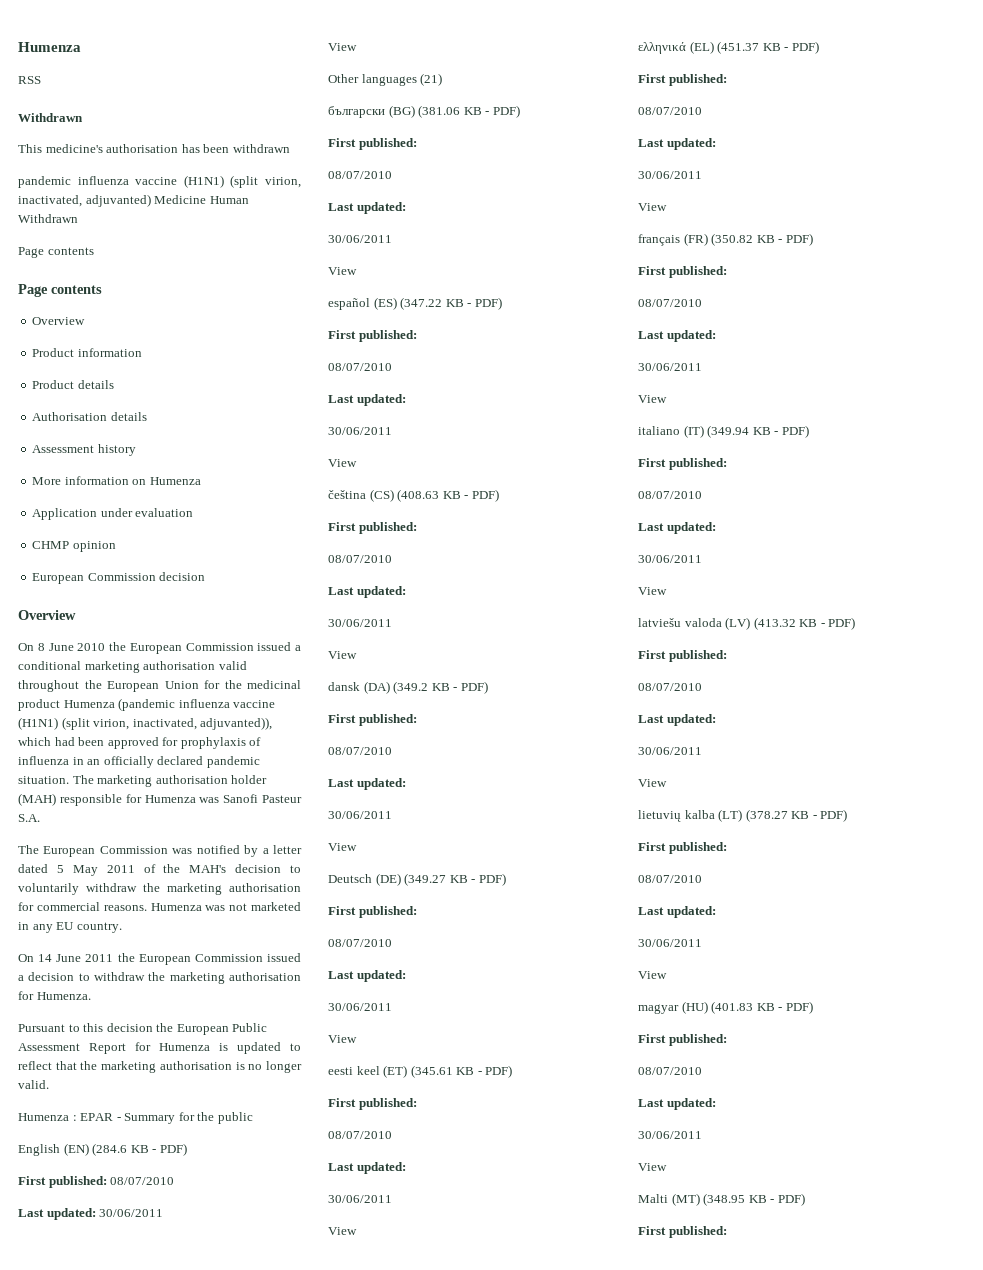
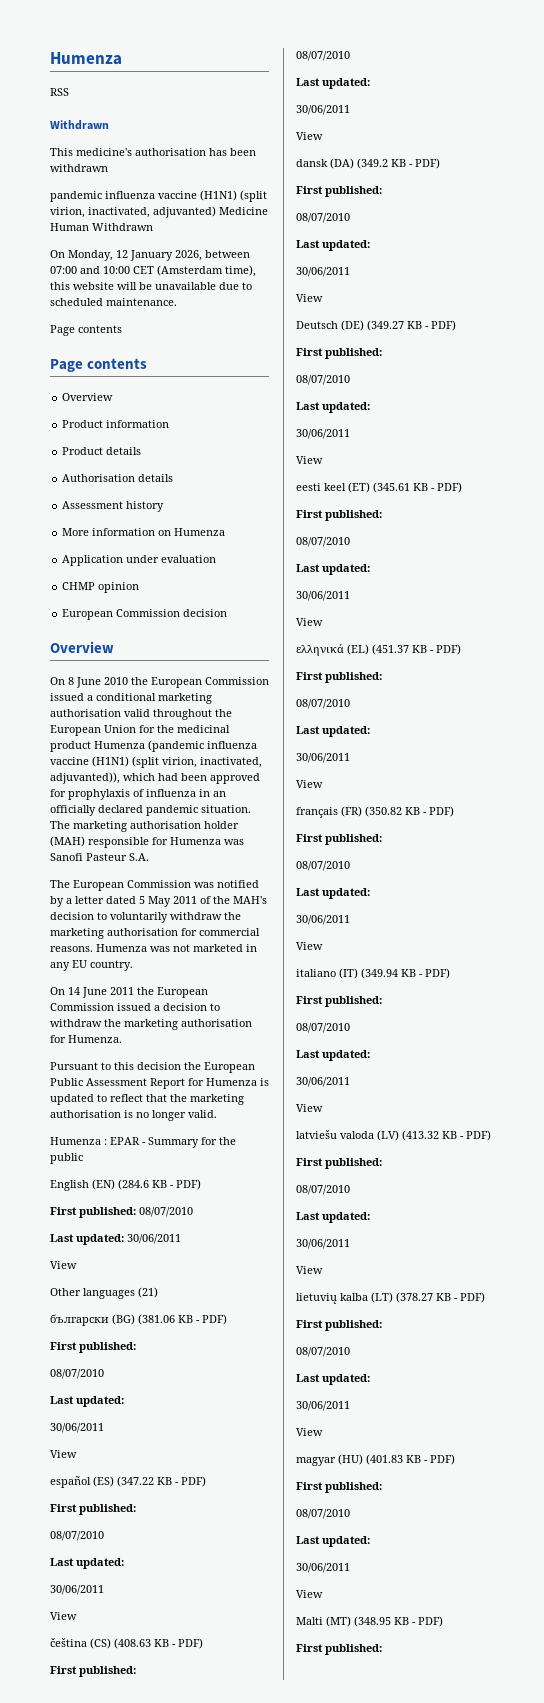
(78, 218) none -> [50,250,250,261] [50,265,256,277] [50,282,252,290] [50,298,177,306] // On Monday, 12 January 2026, between 07:00 and 10:00 CET (Amsterdam time), this website will be unavailable due to scheduled maintenance.

